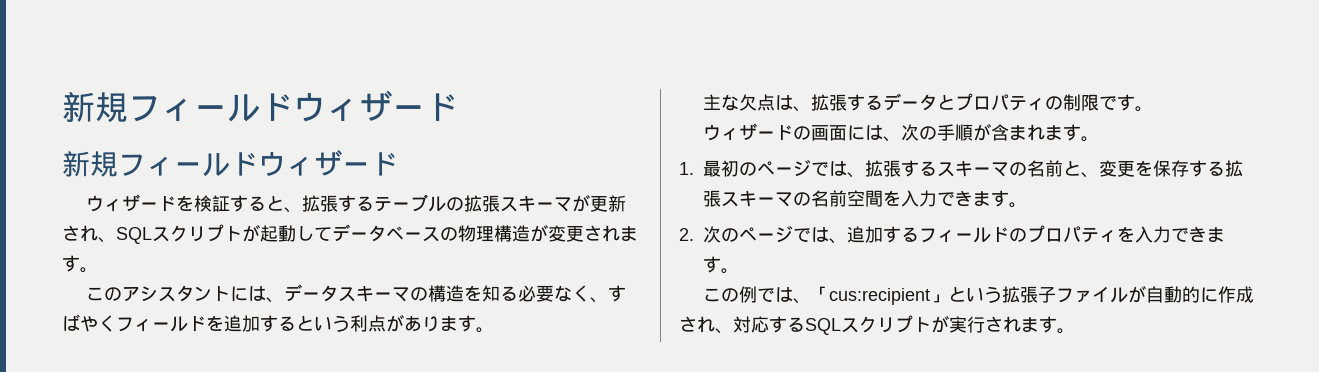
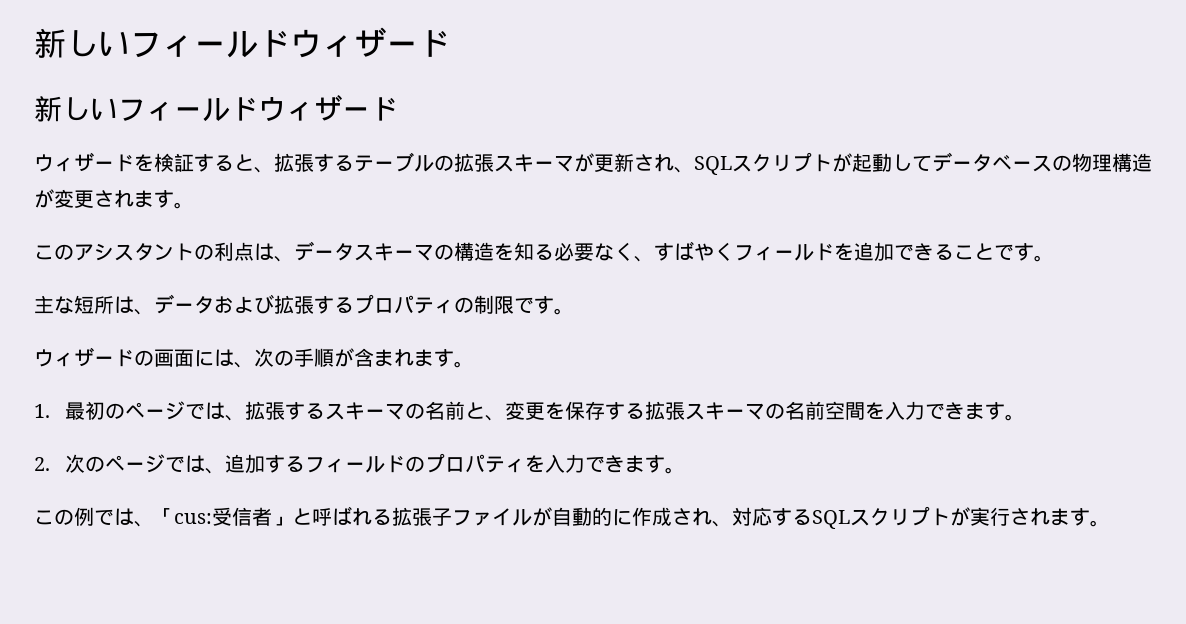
[62,92,128,123] 新規 -> [34,28,130,58] 新しい
[90,151,118,177] 規 -> [62,97,118,121] しい
[230,286,249,302] に -> [194,242,254,261] の利点
[260,314,494,333] [703,93,956,112] するという利点があります。 // 主な欠点は、拡張するデータと -> [894,243,1054,262] [34,294,354,315] できることです。 // 主な短所は、データおよび拡張する
[829,286,1003,305] cus:recipient」という -> [174,506,392,526] cus:受信者」と呼ばれる

